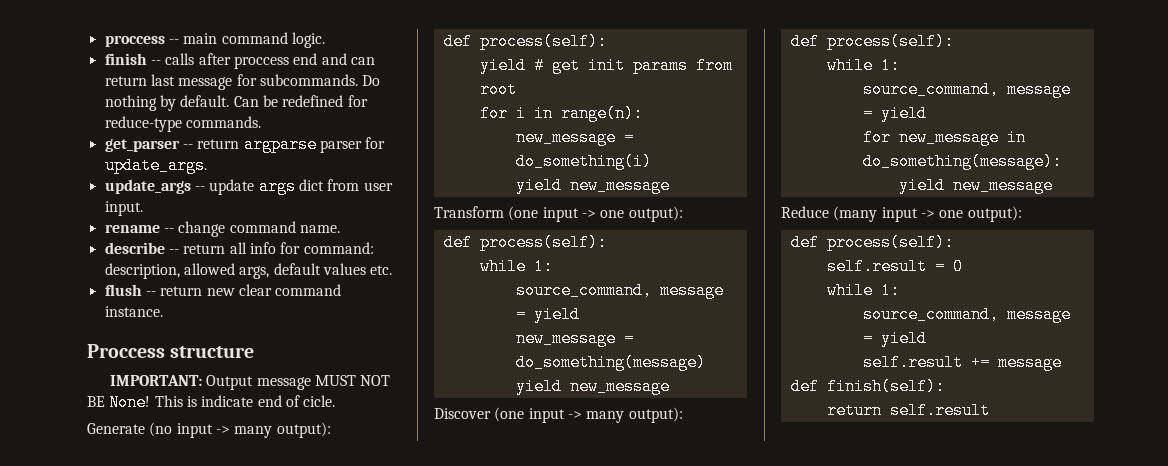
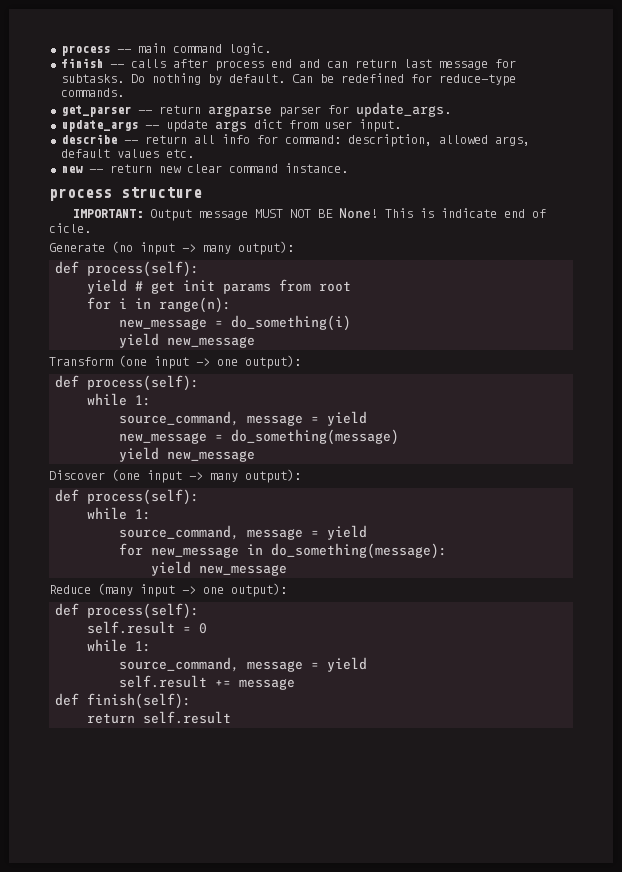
[104,35,165,47] proccess -> [60,45,110,56] process
[233,56,289,69] proccess -> [214,60,264,71] process
[259,74,358,86] subcommands. -> [60,74,124,83] subtasks.
[104,221,340,237] // rename -- change command name. -> (401, 125) none
[104,284,142,296] flush -> [60,166,83,173] new
[87,344,165,358] Proccess -> [49,188,112,201] process

